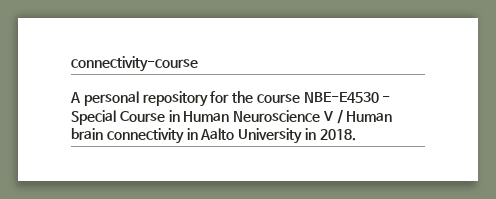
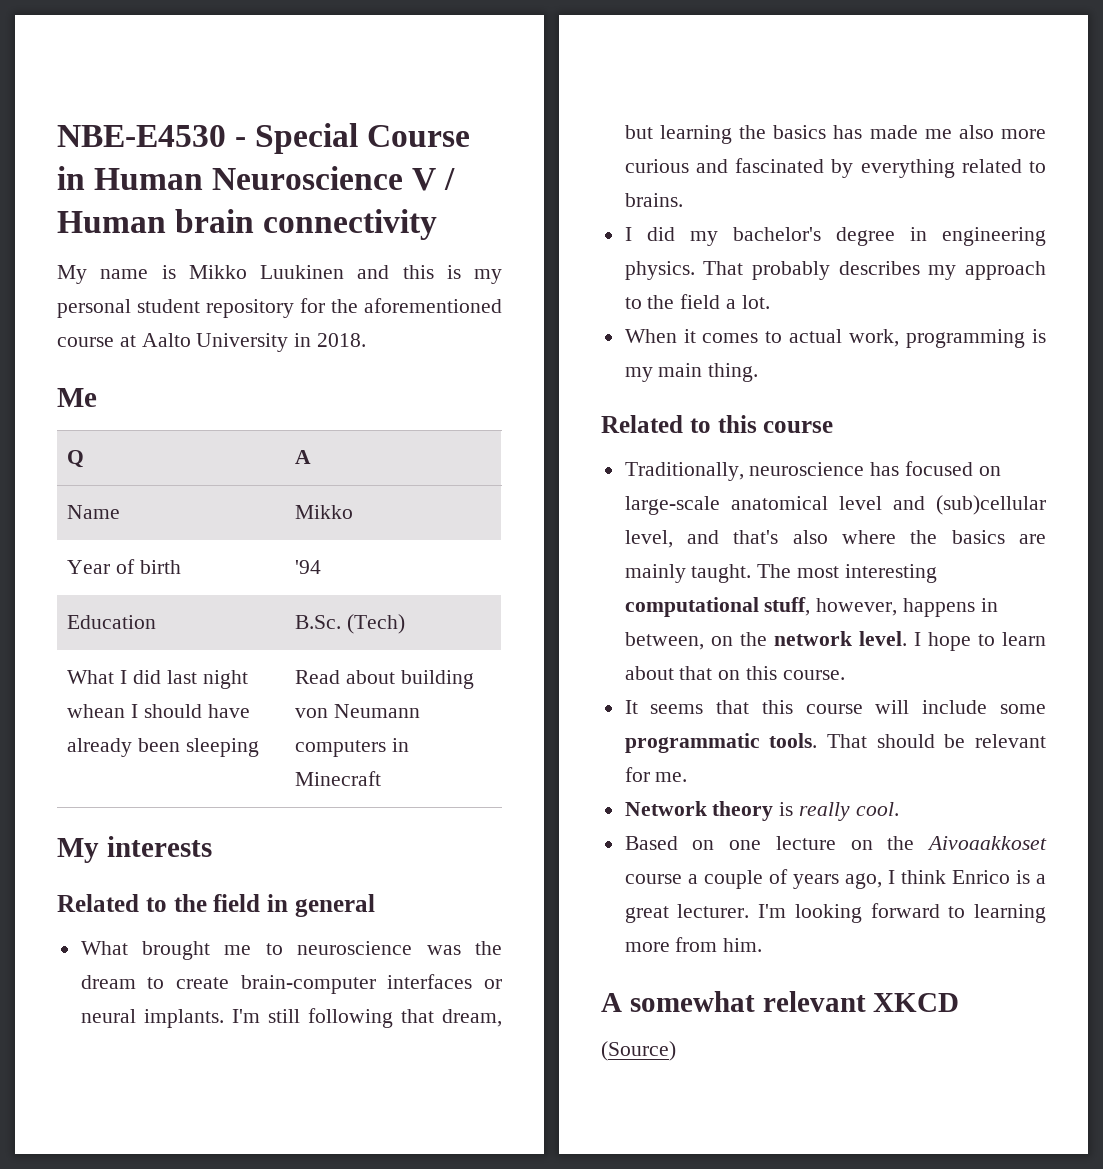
[71,56,198,72] [70,91,300,107] connectivity-course // A personal repository for the course -> (57, 136) none
[186,128,356,144] in Aalto University in 2018. -> [57,265,502,284] [57,298,502,318] [57,333,367,352] [57,388,97,407] [67,450,85,468] [295,450,312,464] [67,505,121,519] [295,505,354,519] [67,559,181,574] [295,560,322,574] [67,615,157,629] [295,614,406,634] [67,670,248,689] [67,704,250,718] [67,738,259,757] [295,670,474,689] [295,704,421,718] [295,738,410,757] [295,771,382,786] [57,836,212,863] [57,894,375,917] [80,941,502,960] [80,974,502,994] [80,1008,502,1028] [624,125,1046,144] [624,158,1046,178] [624,193,683,207] [624,227,1046,246] [624,261,1046,280] [624,294,770,309] [624,329,1046,348] [624,363,759,382] [601,415,834,433] [624,461,1001,481] [624,495,1046,515] [624,530,1046,548] [624,564,937,583] [624,597,998,617] [624,631,1046,651] [624,666,845,680] [624,700,1046,714] [624,733,1046,753] [624,767,688,782] [624,801,899,821] [624,836,1047,850] [624,869,1046,889] [624,903,1046,923] [624,937,763,952] [601,991,960,1012] [601,1041,676,1061] // My name is Mikko Luukinen and this is my personal student repository for the aforementioned course at Aalto University in 2018. // Me // Q | A // Name | Mikko // Year of birth | '94 // Education | B.Sc. (Tech) // What I did last night whean I should have already been sleeping | Read about building von Neumann computers in Minecraft // My interests // Related to the field in general // What brought me to neuroscience was the dream to create brain-computer interfaces or neural implants. I'm still following that dream, but learning the basics has made me also more curious and fascinated by everything related to brains. // I did my bachelor's degree in engineering physics. That probably describes my approach to the field a lot. // When it comes to actual work, programming is my main thing. // Related to this course // Traditionally, neuroscience has focused on large-scale anatomical level and (sub)cellular level, and that's also where the basics are mainly taught. The most interesting computational stuff, however, happens in between, on the network level. I hope to learn about that on this course. // It seems that this course will include some programmatic tools. That should be relevant for me. // Network theory is really cool. // Based on one lecture on the Aivoaakkoset course a couple of years ago, I think Enrico is a great lecturer. I'm looking forward to learning more from him. // A somewhat relevant XKCD // (Source)

